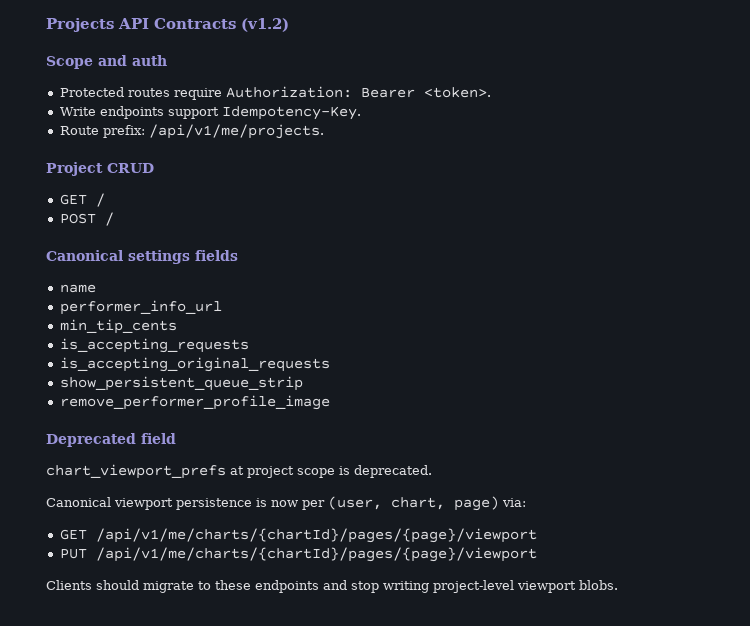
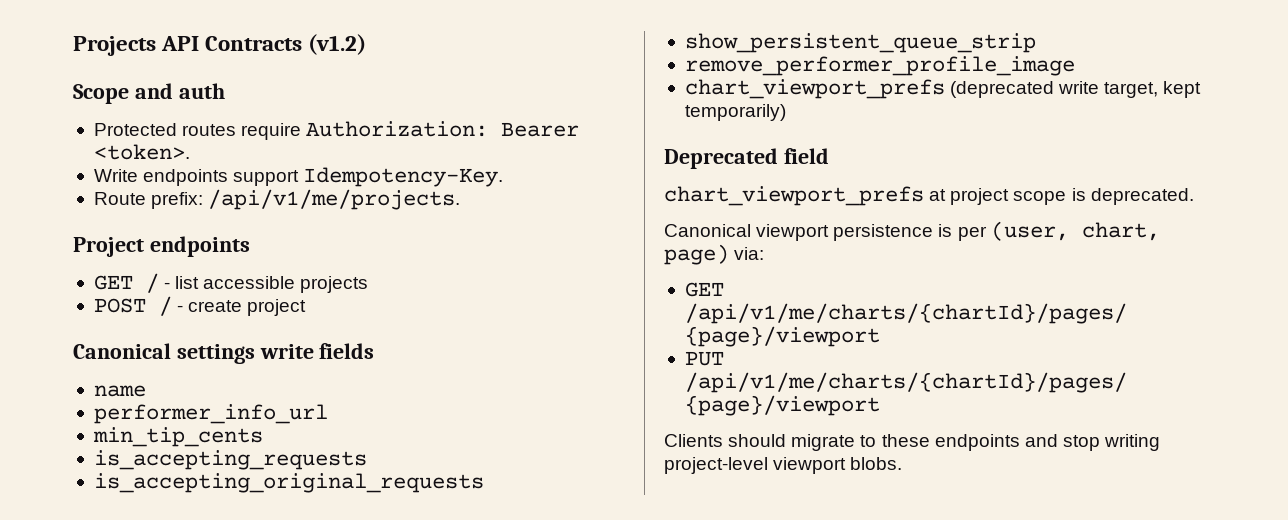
[107,163,154,173] CRUD -> [149,236,250,257] endpoints
(105, 200) none -> [164,276,369,293] - list accessible projects
(114, 219) none -> [177,299,307,316] - create project
(190, 257) none -> [259,344,314,359] write
(330, 402) none -> [684,79,1202,99] [684,104,786,121] // chart_viewport_prefs (deprecated write target, kept temporarily)
[271,500,298,507] now -> (953, 230) none

